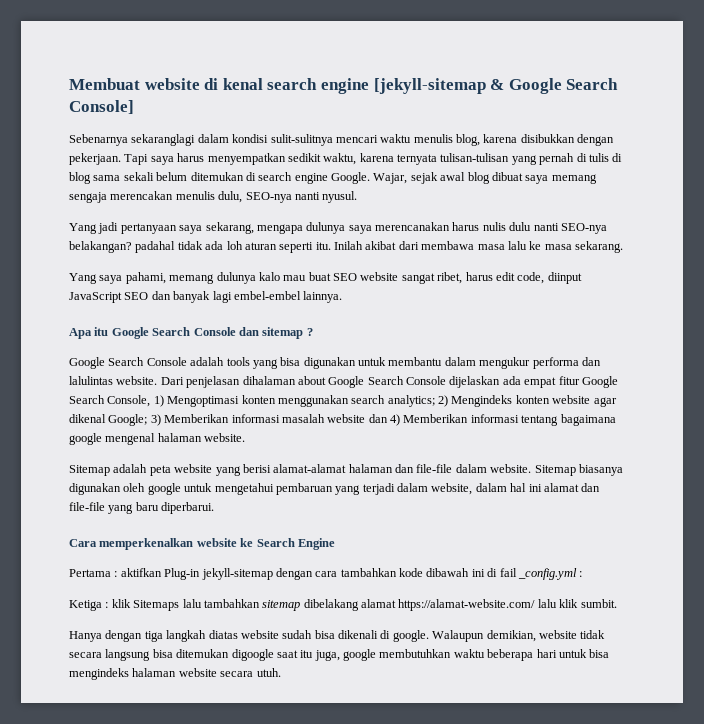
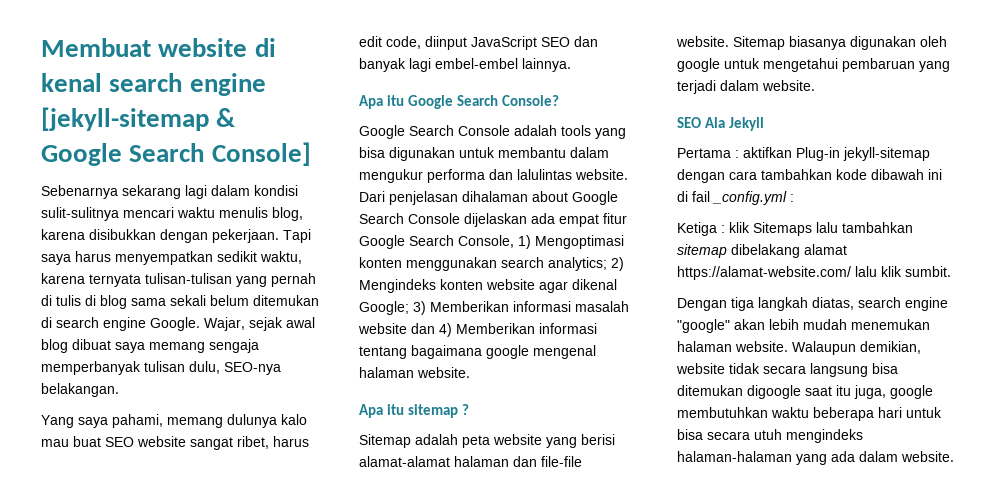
[131,134,196,146] sekaranglagi -> [122,185,207,199] sekarang lagi
[110,191,358,203] [69,222,607,234] [69,241,623,253] merencakan menulis dulu, SEO-nya nanti nyusul. // Yang jadi pertanyaan saya sekarang, mengapa dulunya saya merencanakan harus nulis dulu nanti SEO-nya belakangan? padahal tidak ada loh aturan seperti itu. Inilah akibat dari membawa masa lalu ke masa sekarang. -> [41,361,281,375] [41,383,119,397] memperbanyak tulisan dulu, SEO-nya belakangan.
[193,327,313,339] Console dan sitemap ? -> [502,95,560,106] Console?
(246, 437) none -> [359,404,470,418] // Apa itu sitemap ?
[455,464,487,473] dalam -> (582, 461) none
[431,483,601,495] [69,502,215,514] [69,538,335,550] website, dalam hal ini alamat dan file-file yang baru diperbarui. // Cara memperkenalkan website ke Search Engine -> [762,80,815,91] [677,117,765,131] website. // SEO Ala Jekyll
[69,630,429,642] Hanya dengan tiga langkah diatas website sudah bisa dikenali di google. -> [677,297,948,311] [677,319,930,333] [677,341,788,352] Dengan tiga langkah diatas, search engine "google" akan lebih mudah menemukan halaman website.
[69,668,281,680] mengindeks halaman website secara utuh. -> [707,429,863,443] [677,451,954,465] secara utuh mengindeks halaman-halaman yang ada dalam website.

